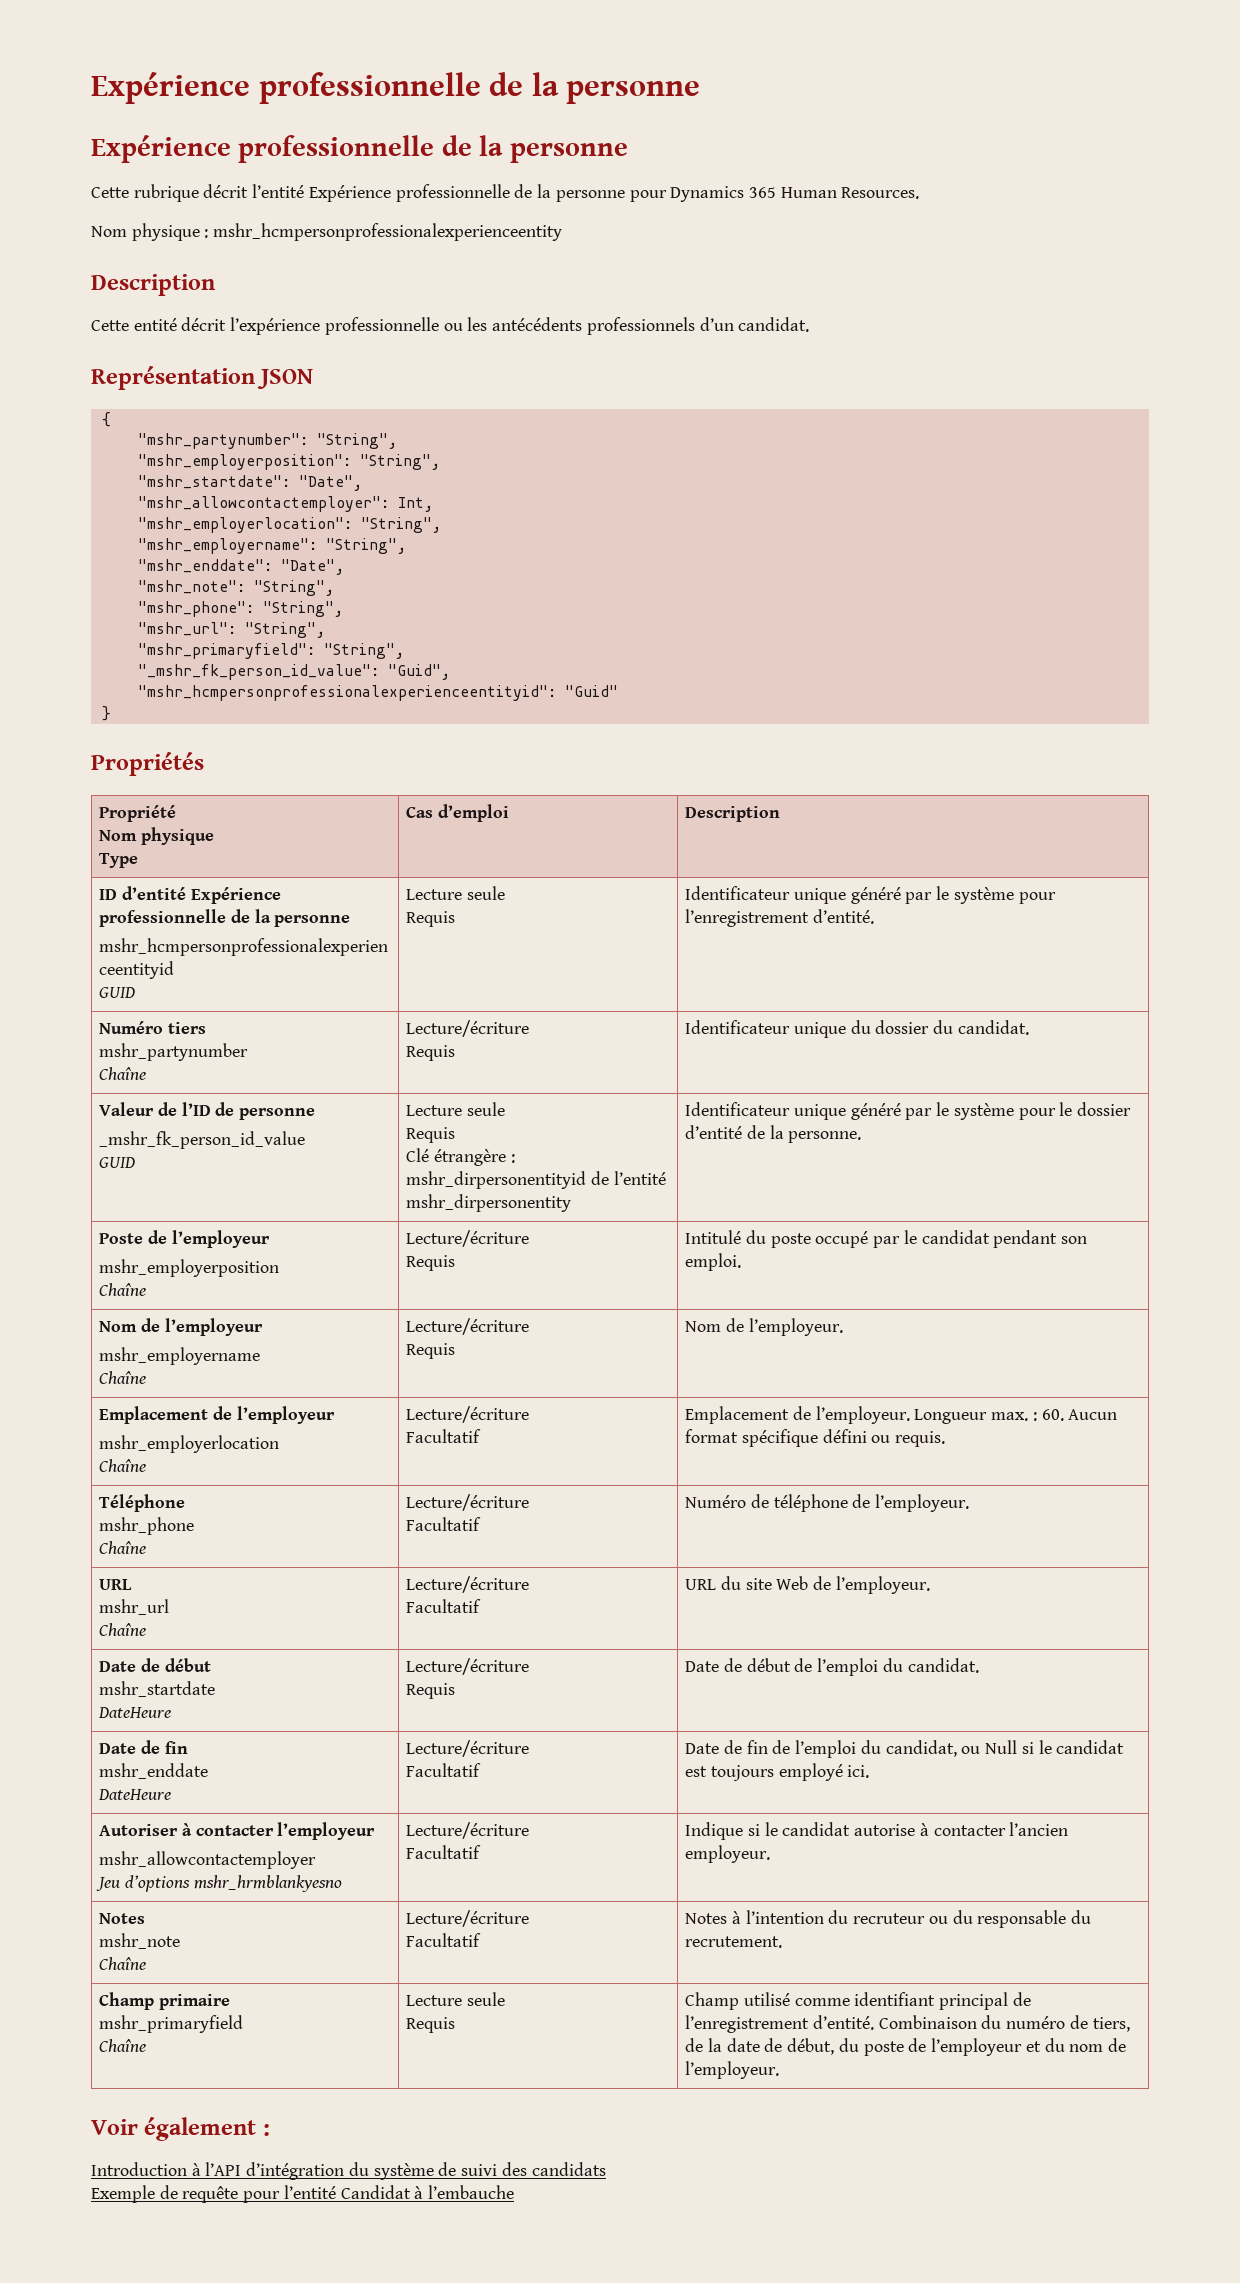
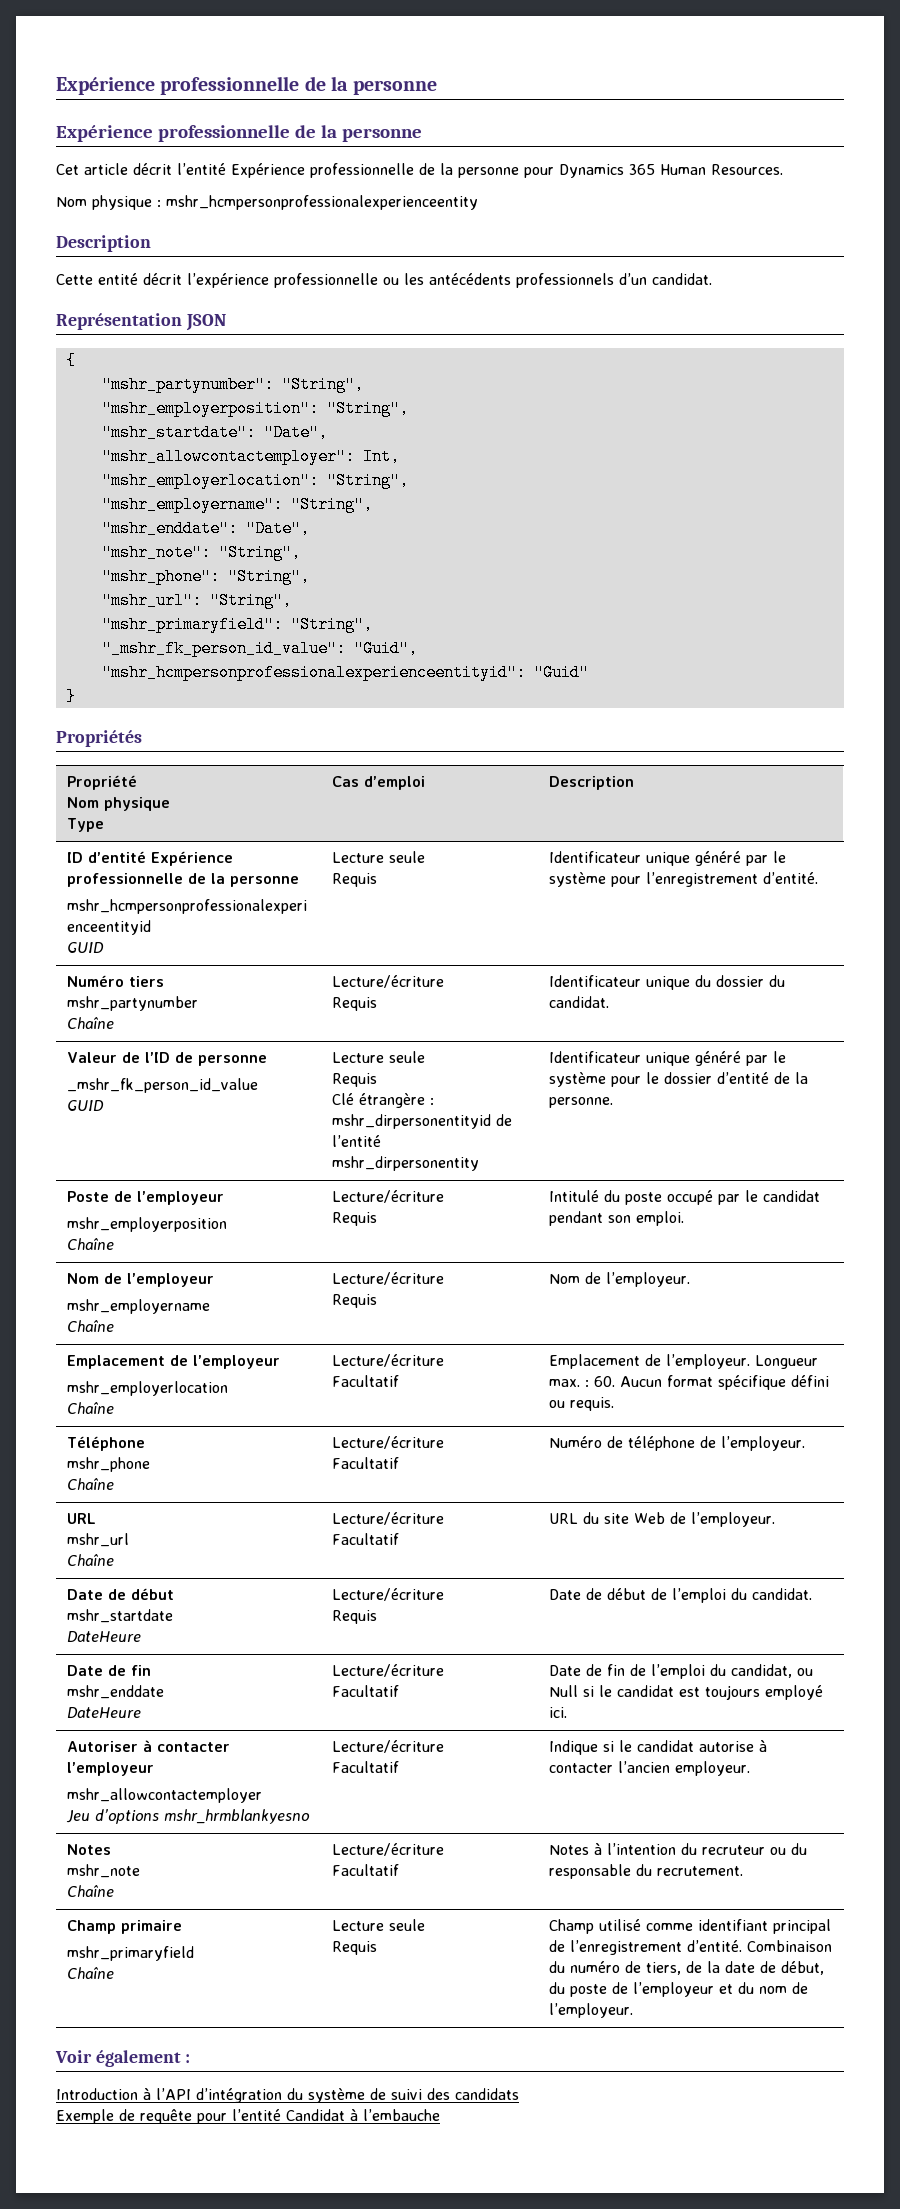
[91,184,199,202] Cette rubrique -> [56,163,128,175] Cet article

